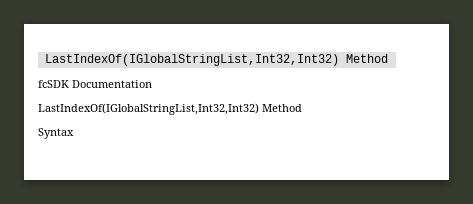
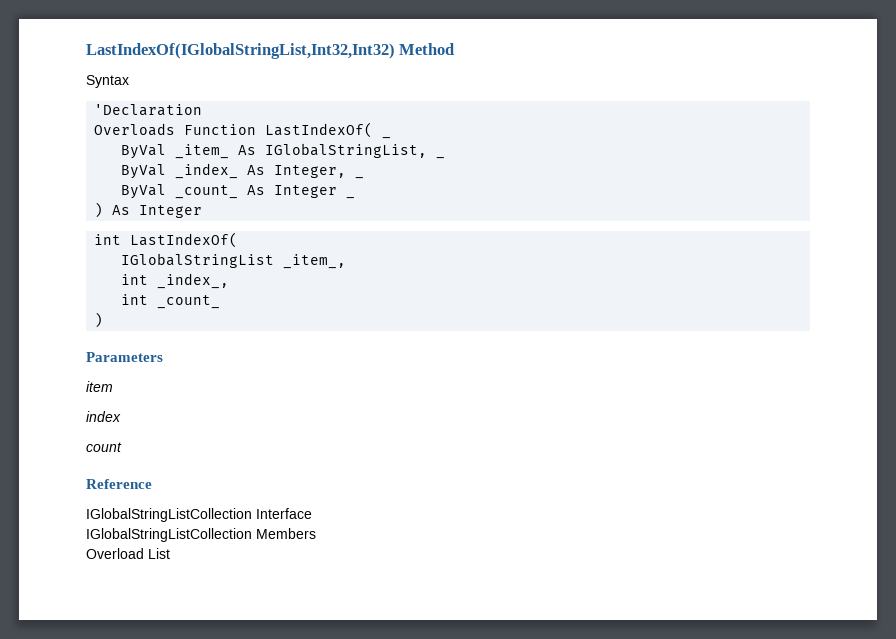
[44,54,388,66] [38,80,152,88] [38,103,302,115] [38,128,74,139] LastIndexOf(IGlobalStringList,Int32,Int32) Method // fcSDK Documentation // LastIndexOf(IGlobalStringList,Int32,Int32) Method // Syntax -> [86,43,455,59] [86,75,129,88] [94,104,203,116] [94,122,392,139] [121,143,446,159] [121,163,365,179] [121,184,356,199] [94,202,203,218] [94,232,239,248] [121,253,347,269] [121,273,230,289] [121,294,221,309] [94,312,104,328] [86,352,163,362] [86,381,113,392] [86,411,121,422] [86,442,122,452] [86,479,152,489] [86,508,312,522] [86,528,316,542] [86,548,170,559] LastIndexOf(IGlobalStringList,Int32,Int32) Method // Syntax // 'Declaration // Overloads Function LastIndexOf( _ // ByVal _item_ As IGlobalStringList, _ // ByVal _index_ As Integer, _ // ByVal _count_ As Integer _ // ) As Integer // int LastIndexOf( // IGlobalStringList _item_, // int _index_, // int _count_ // ) // Parameters // item // index // count // Reference // IGlobalStringListCollection Interface // IGlobalStringListCollection Members // Overload List

